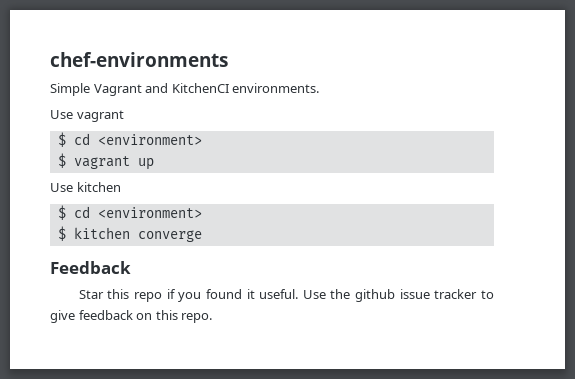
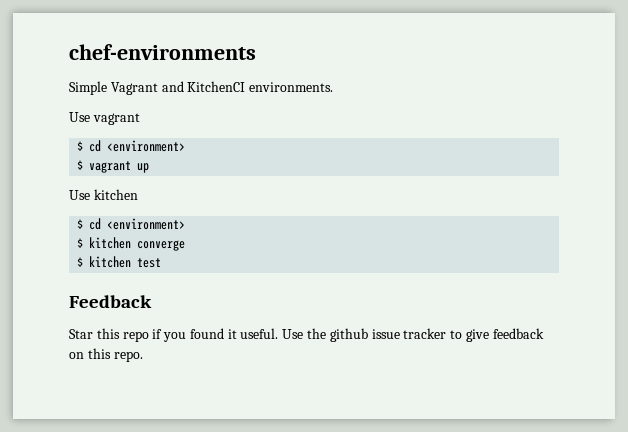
(202, 236) none -> [77,256,162,268] // $ kitchen test

